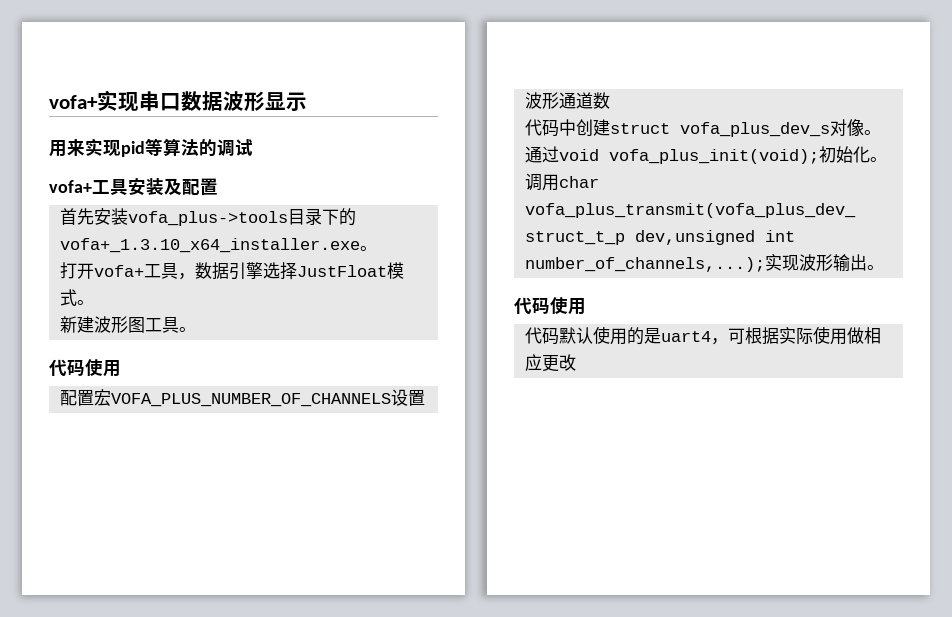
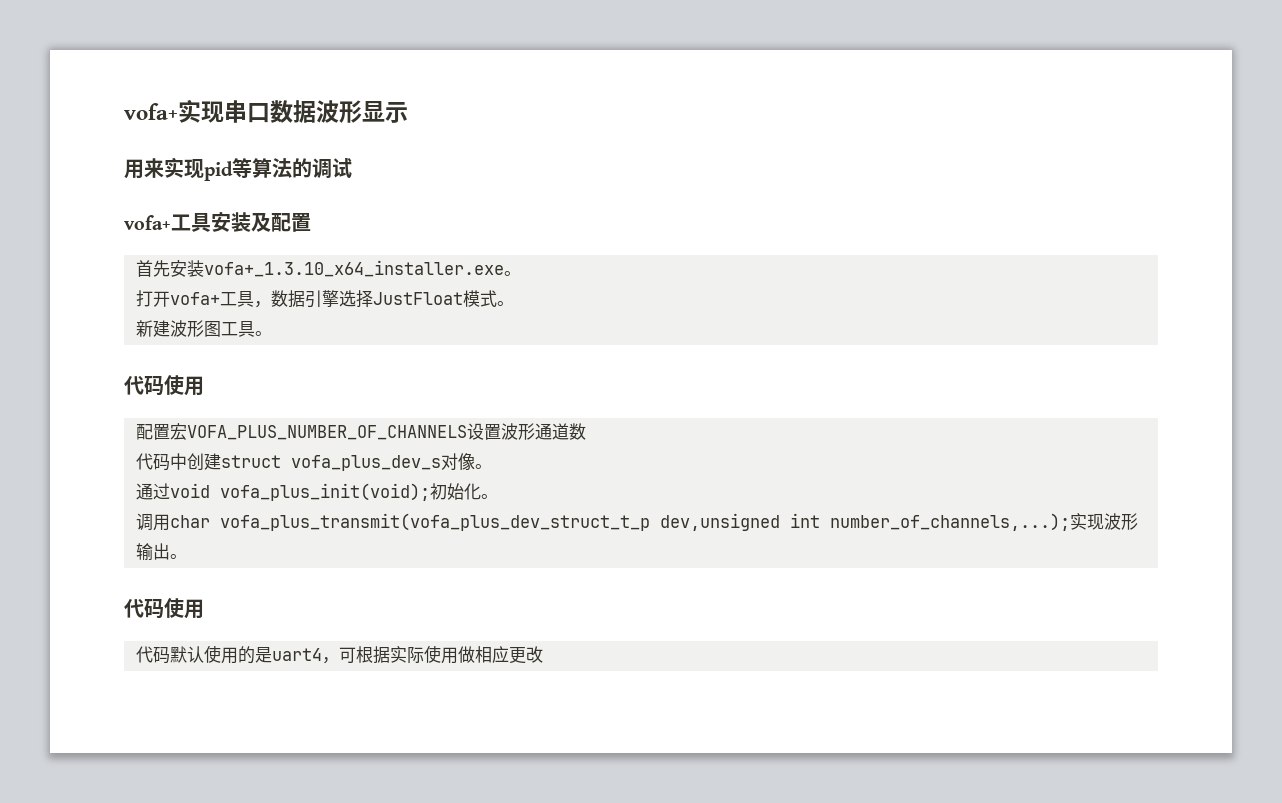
[127,208,356,226] vofa_plus->tools目录下的 -> (204, 268) none

